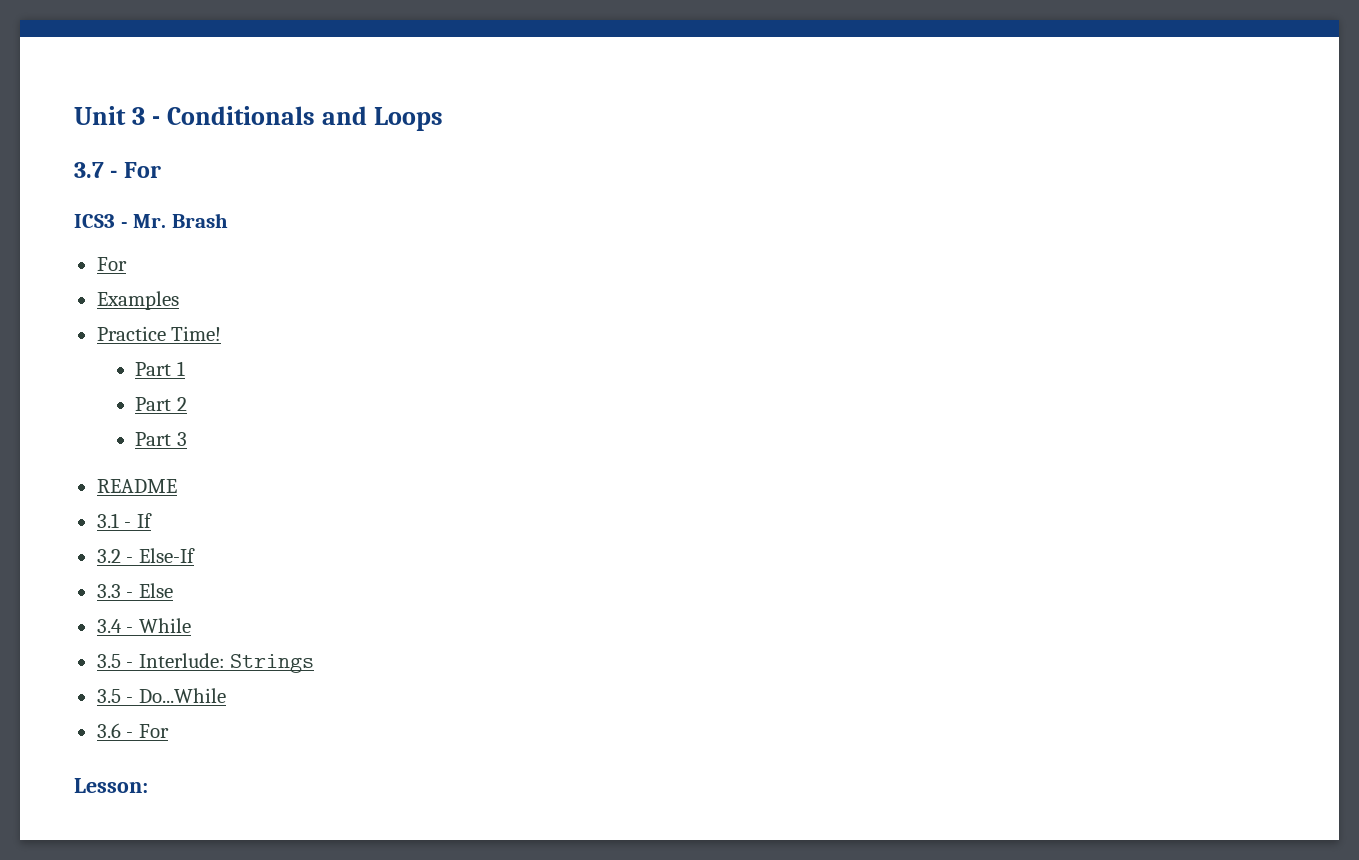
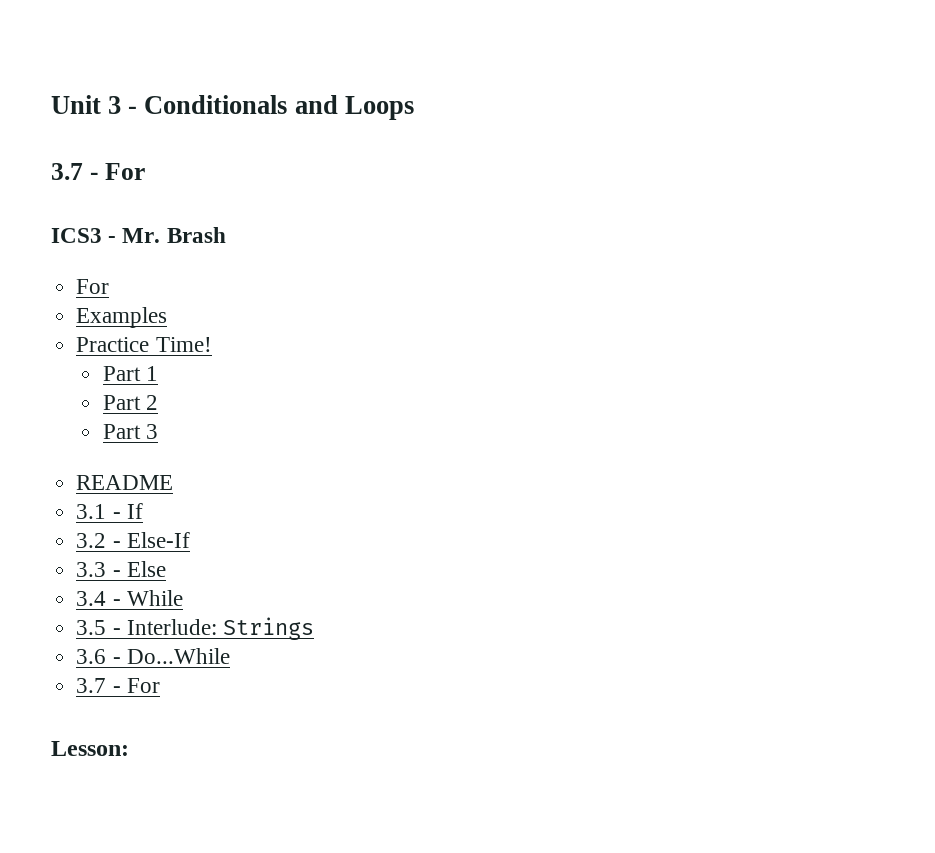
[96,689,121,703] 3.5 -> [76,649,107,664] 3.6
[96,723,121,738] 3.6 -> [76,678,107,693] 3.7

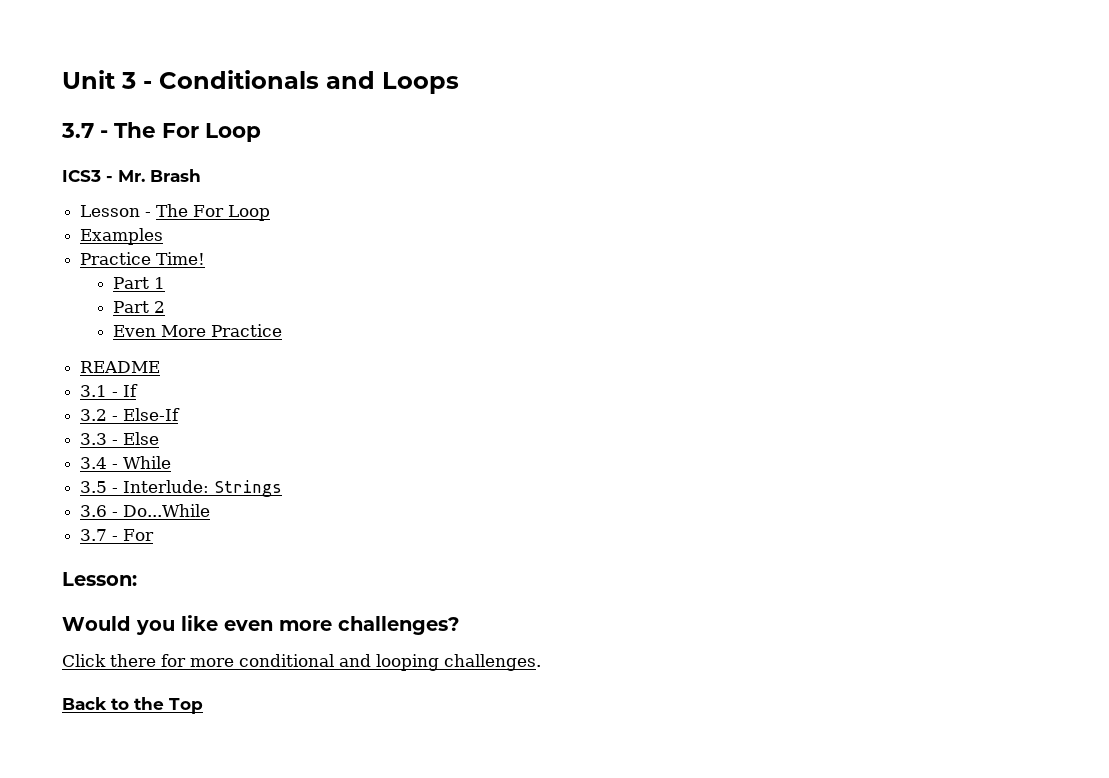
[104,163,145,180] For -> [114,122,261,142] The For Loop
[76,279,110,294] For -> [80,204,271,221] Lesson - The For Loop
[102,424,158,439] Part 3 -> [112,324,282,337] Even More Practice
(129, 748) none -> [62,615,459,635] [62,654,541,671] [62,697,203,714] // Would you like even more challenges? // Click there for more conditional and looping challenges. // Back to the Top

